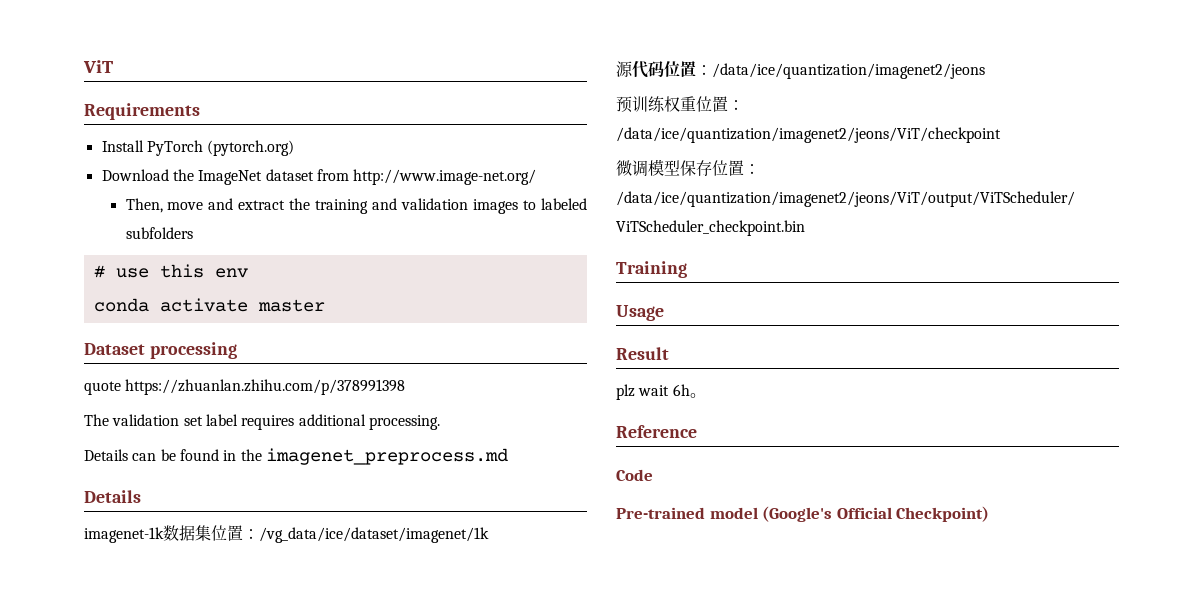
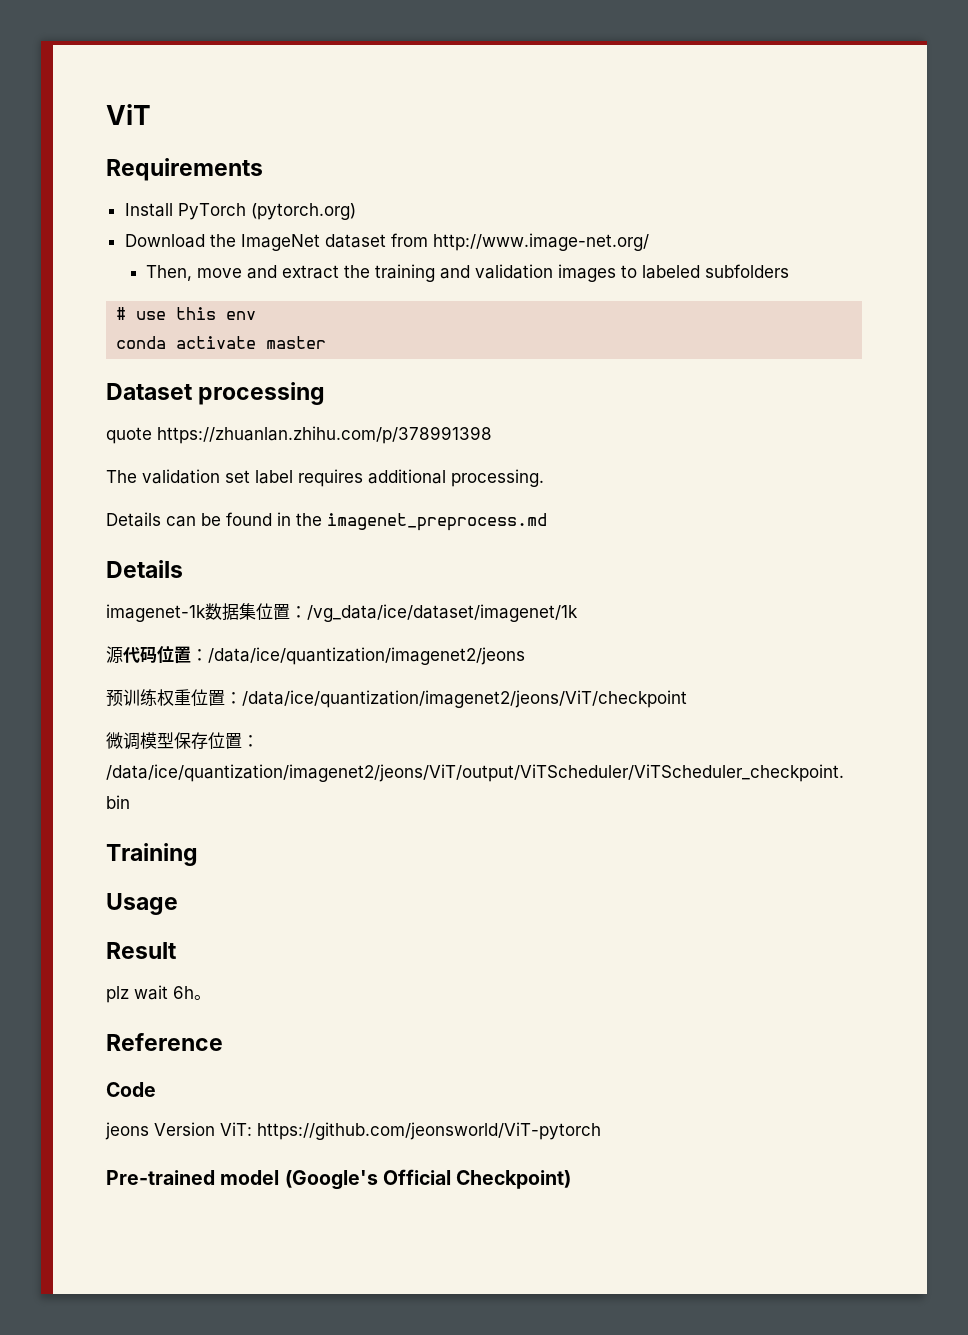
(653, 475) none -> [105,1122,601,1140] // jeons Version ViT: https://github.com/jeonsworld/ViT-pytorch

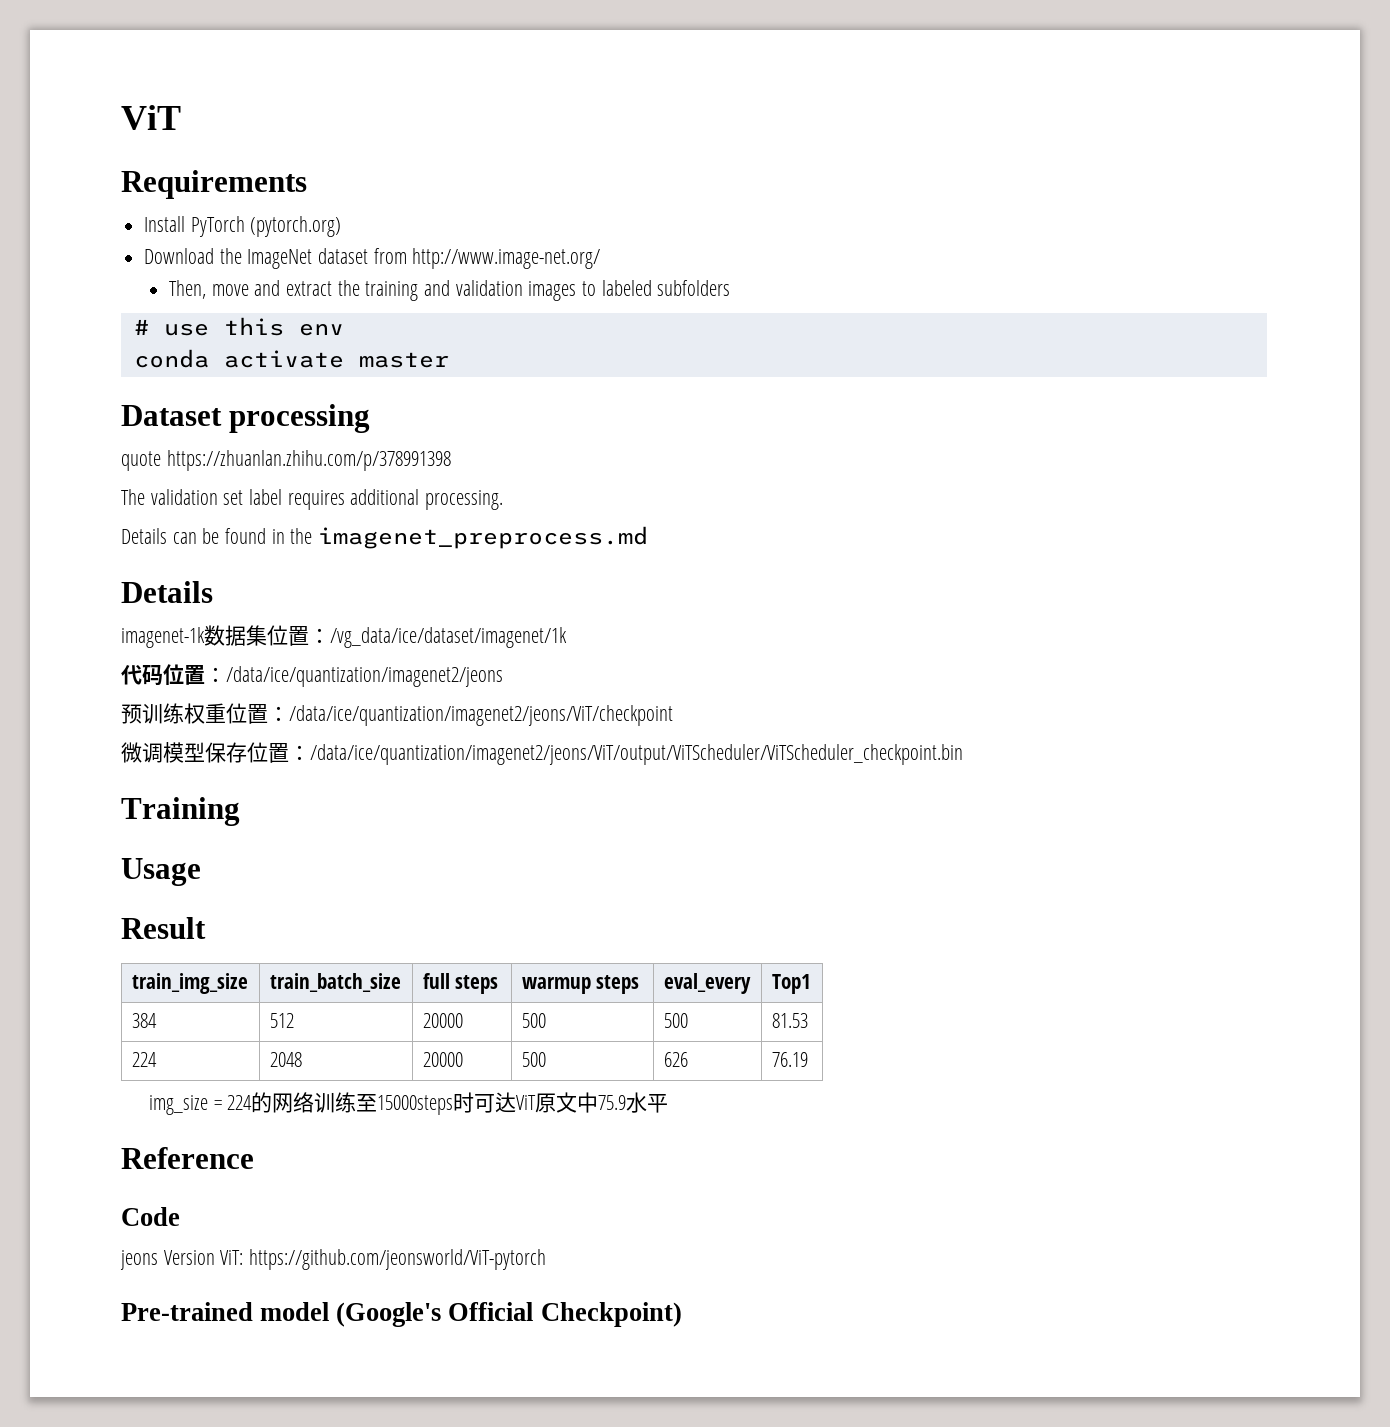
[106,646,123,664] 源 -> (567, 637) none
[106,985,211,1003] // plz wait 6h。 -> [131,973,248,994] [269,973,401,992] [422,973,499,994] [521,975,640,994] [663,973,751,994] [771,974,811,994] [131,1013,157,1028] [269,1013,294,1028] [422,1013,463,1028] [521,1013,546,1028] [663,1013,688,1028] [771,1013,808,1028] [131,1052,157,1067] [269,1052,302,1067] [422,1052,463,1067] [521,1052,546,1067] [663,1052,688,1067] [771,1052,808,1067] [148,1092,669,1115] // train_img_size | train_batch_size | full steps | warmup steps | eval_every | Top1 // 384 | 512 | 20000 | 500 | 500 | 81.53 // 224 | 2048 | 20000 | 500 | 626 | 76.19 // img_size = 224的网络训练至15000steps时可达ViT原文中75.9水平

